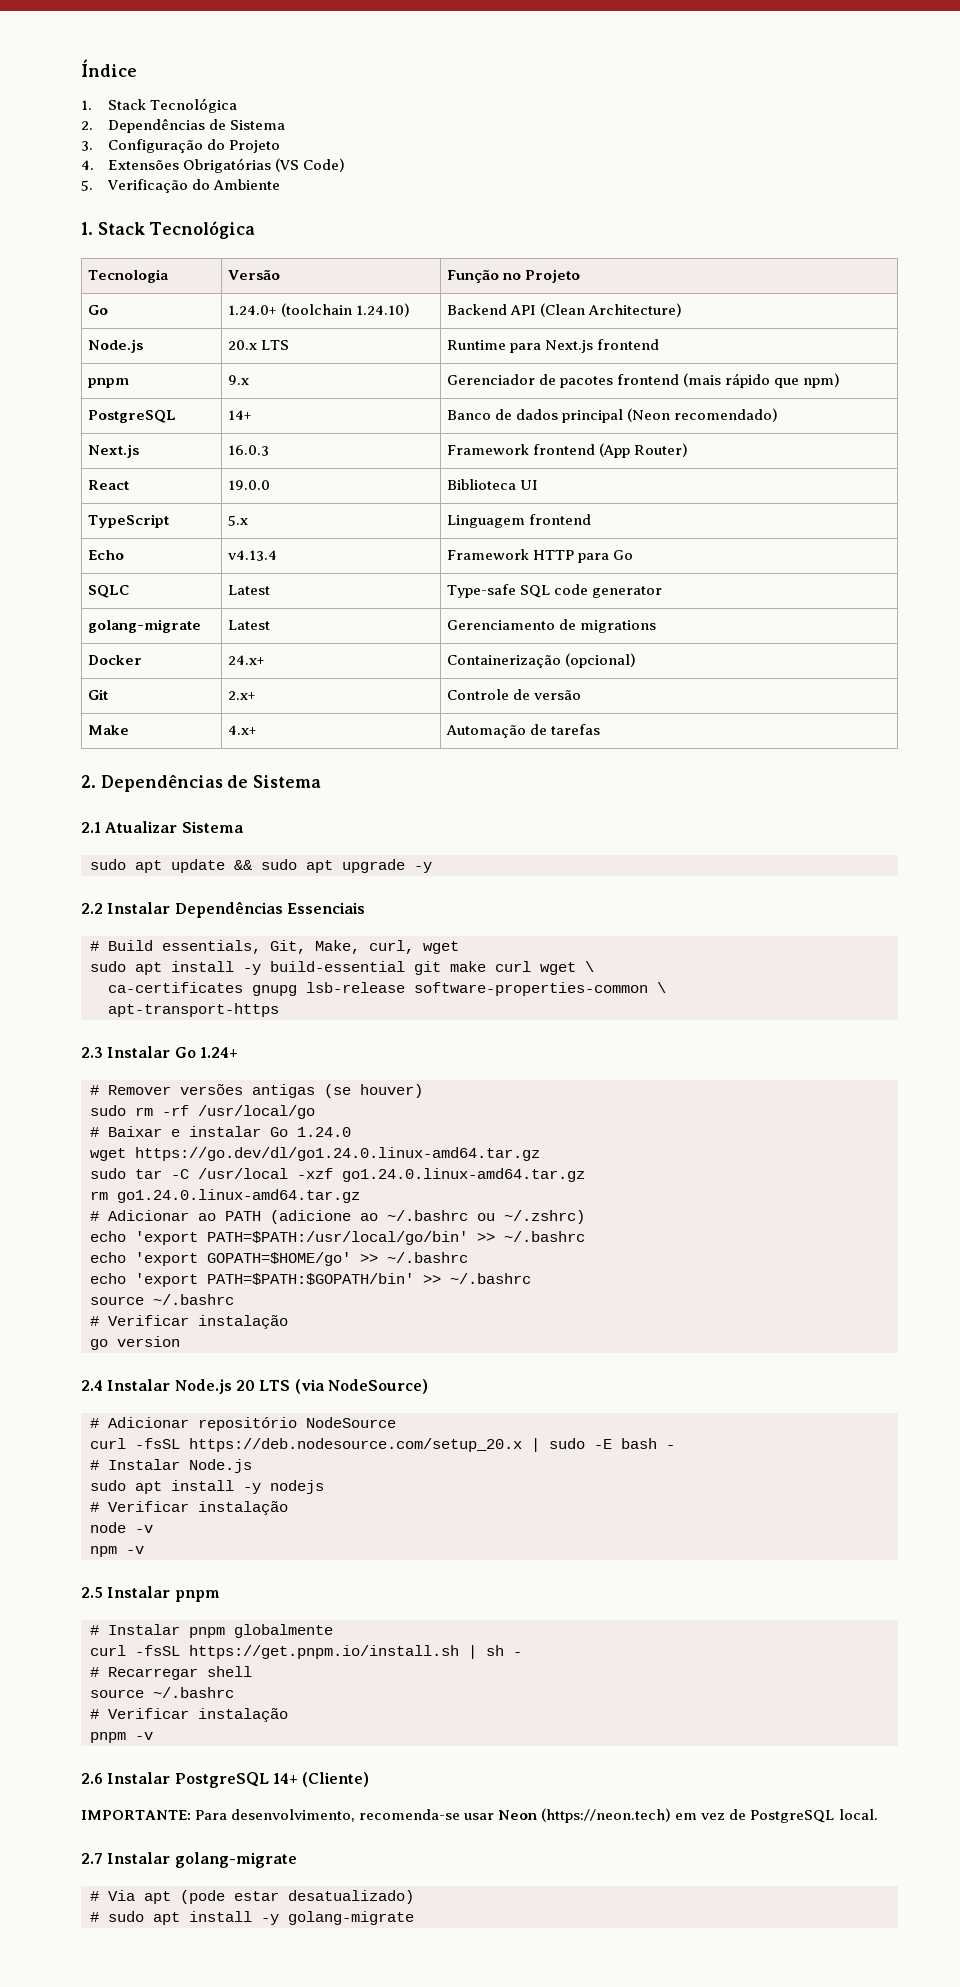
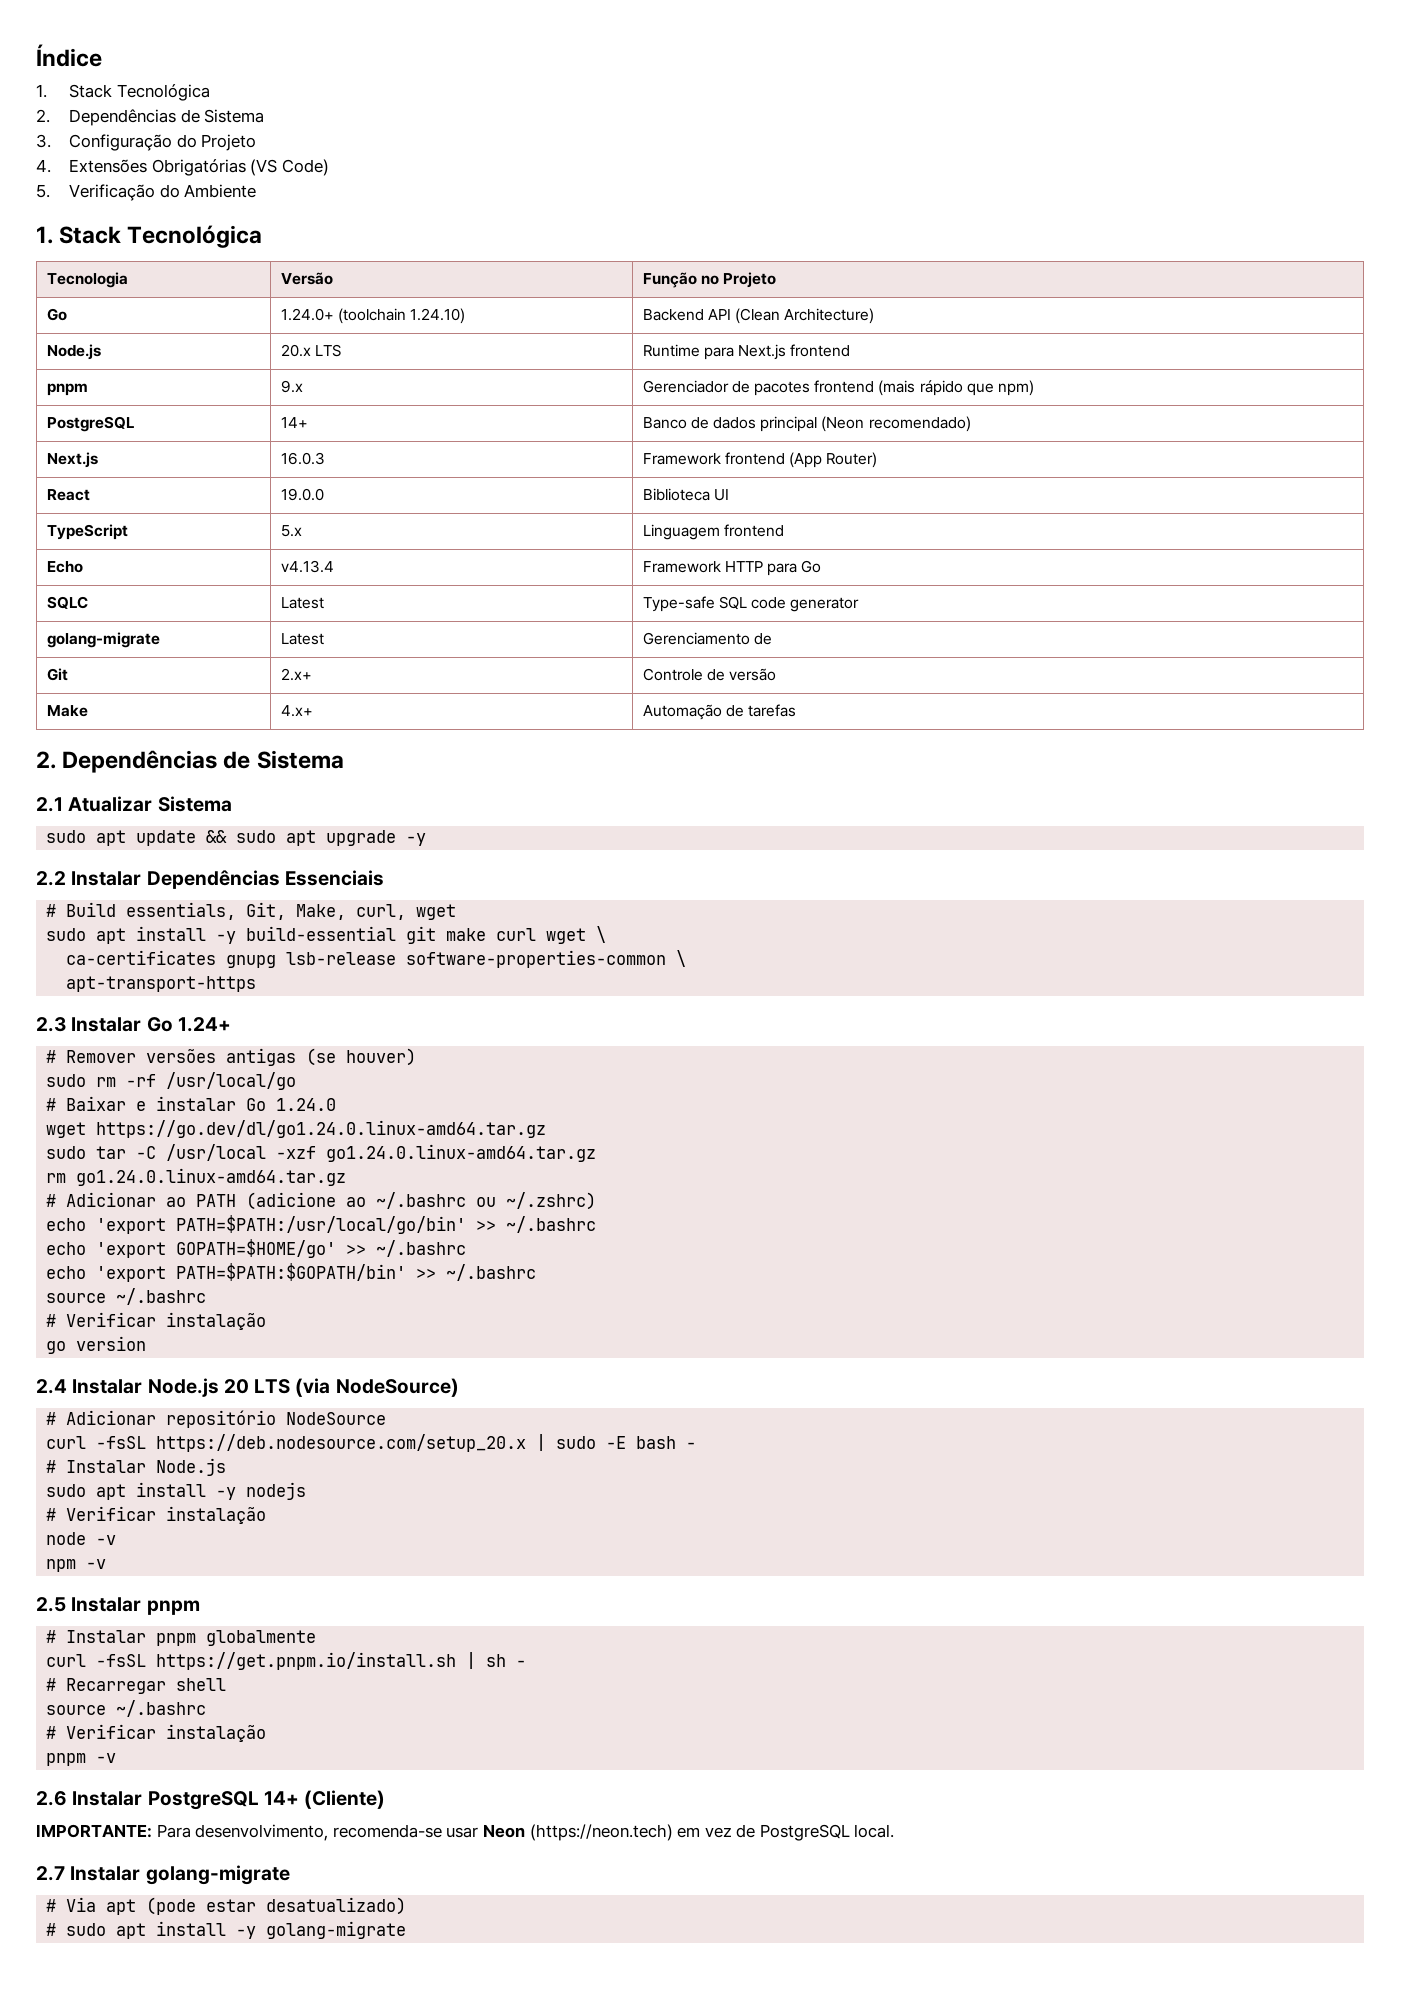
[580,620,657,633] [88,655,143,665] [228,655,266,665] [447,653,637,668] migrations // Docker | 24.x+ | Containerização (opcional) -> (772, 639) none

